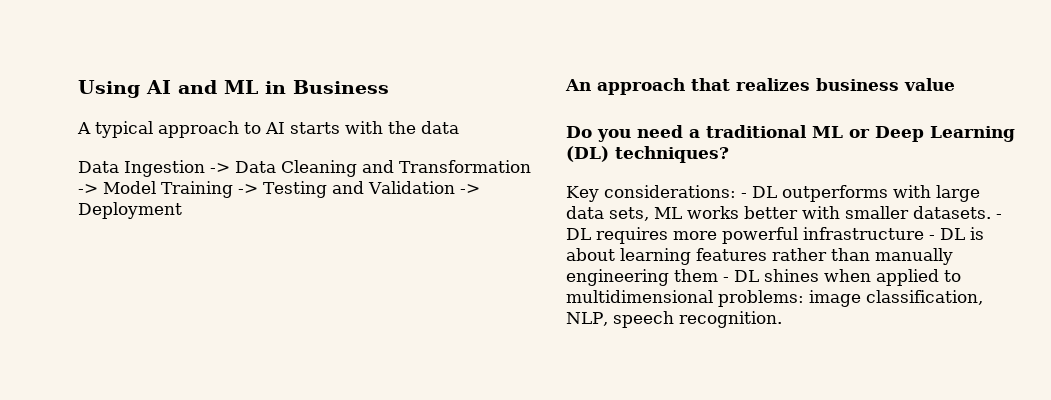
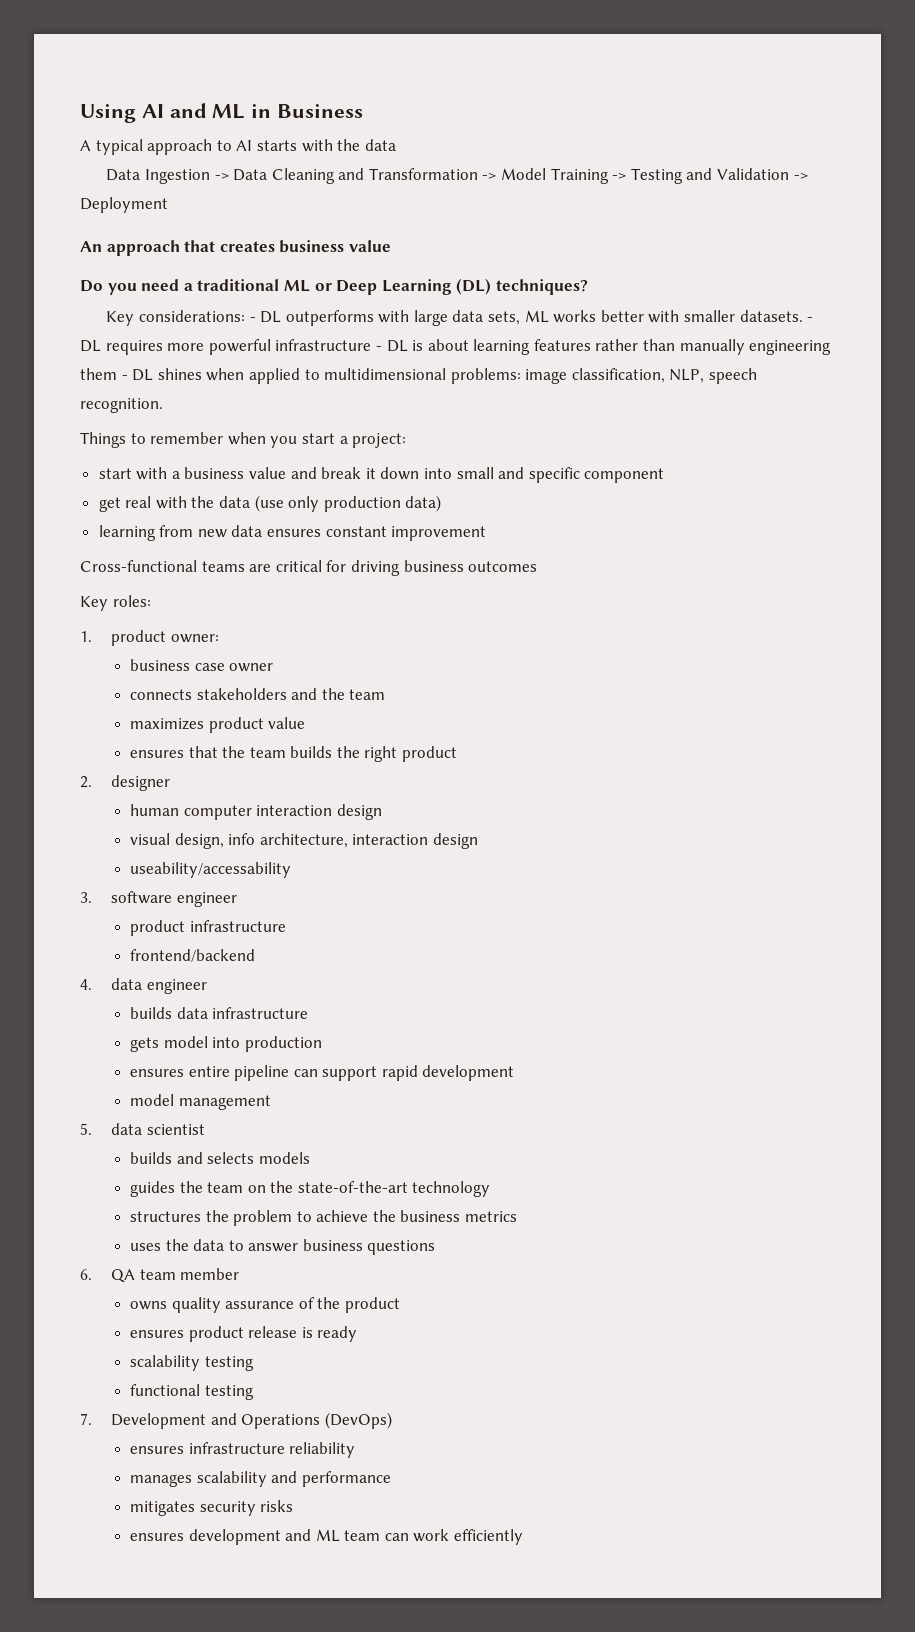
[736,78,810,91] realizes -> [219,241,275,252] creates
(782, 319) none -> [80,432,407,448] [98,467,665,483] [98,495,442,512] [98,525,487,541] [80,560,538,576] [80,595,151,611] [80,630,219,646] [129,659,274,672] [129,688,386,700] [129,717,306,733] [129,746,458,762] [80,775,171,791] [129,804,382,820] [129,833,478,849] [129,862,291,878] [80,891,237,907] [129,920,286,936] [129,949,255,962] [80,978,207,994] [129,1007,309,1019] [129,1036,322,1052] [129,1065,515,1081] [129,1094,271,1110] [80,1123,205,1135] [129,1152,310,1164] [129,1181,491,1197] [129,1210,518,1226] [129,1239,436,1255] [80,1268,240,1283] [129,1297,400,1313] [129,1326,358,1342] [129,1355,254,1371] [129,1384,254,1400] [80,1412,392,1429] [129,1442,356,1458] [129,1471,391,1487] [129,1500,294,1516] [129,1529,524,1545] // Things to remember when you start a project: // start with a business value and break it down into small and specific component // get real with the data (use only production data) // learning from new data ensures constant improvement // Cross-functional teams are critical for driving business outcomes // Key roles: // 1. product owner: // business case owner // connects stakeholders and the team // maximizes product value // ensures that the team builds the right product // 2. designer // human computer interaction design // visual design, info architecture, interaction design // useability/accessability // 3. software engineer // product infrastructure // frontend/backend // 4. data engineer // builds data infrastructure // gets model into production // ensures entire pipeline can support rapid development // model management // 5. data scientist // builds and selects models // guides the team on the state-of-the-art technology // structures the problem to achieve the business metrics // uses the data to answer business questions // 6. QA team member // owns quality assurance of the product // ensures product release is ready // scalability testing // functional testing // 7. Development and Operations (DevOps) // ensures infrastructure reliability // manages scalability and performance // mitigates security risks // ensures development and ML team can work efficiently

